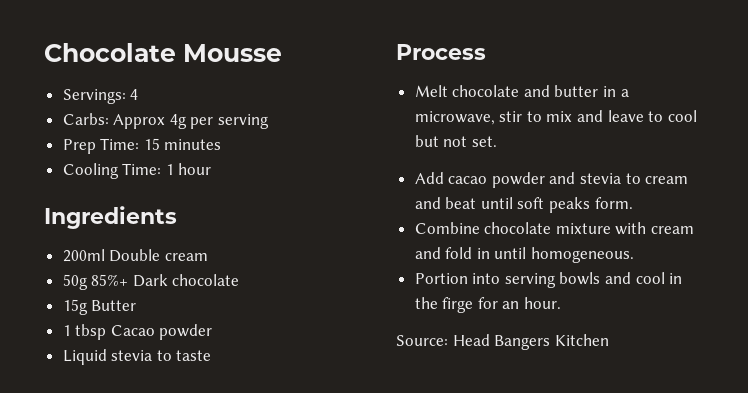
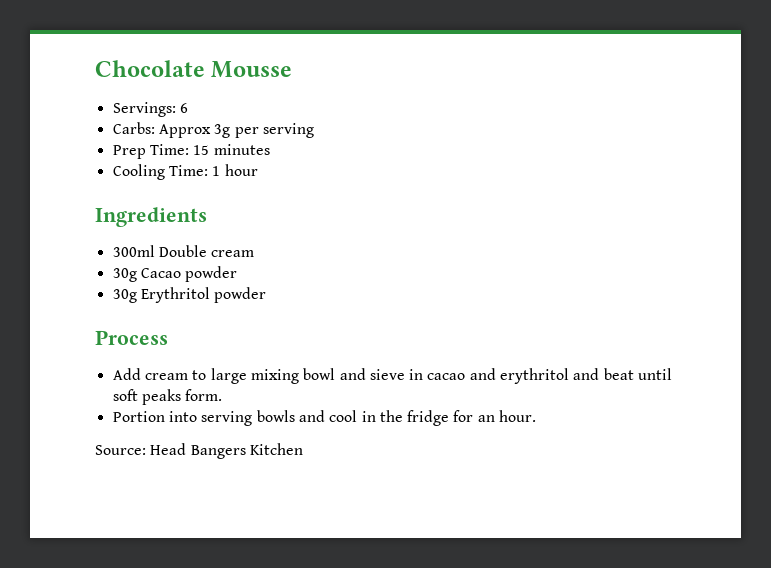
[130,89,139,100] 4 -> [179,103,188,113] 6
[169,114,187,129] 4g -> [214,124,231,138] 3g
[62,249,105,262] 200ml -> [112,245,155,257] 300ml
[62,274,240,290] [62,299,137,315] [62,324,213,340] [62,349,212,365] [396,44,486,60] [414,85,629,97] [414,110,697,125] [414,135,497,147] [414,172,689,188] 50g 85%+ Dark chocolate // 15g Butter // 1 tbsp Cacao powder // Liquid stevia to taste // Process // Melt chocolate and butter in a microwave, stir to mix and leave to cool but not set. // Add cacao powder and stevia to cream -> [112,266,238,282] [112,287,267,303] [95,330,168,345] [112,368,570,384] 30g Cacao powder // 30g Erythritol powder // Process // Add cream to large mixing bowl and sieve in cacao and erythritol
[414,222,695,235] [414,247,635,263] // Combine chocolate mixture with cream and fold in until homogeneous. -> (223, 395) none
[442,297,474,313] firge -> [407,410,450,426] fridge

